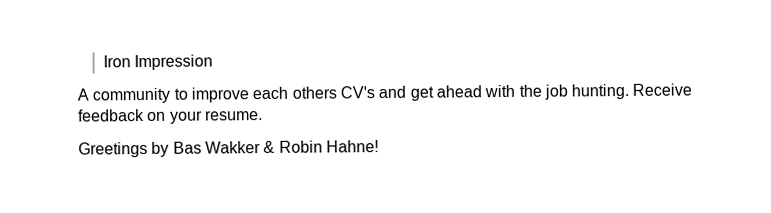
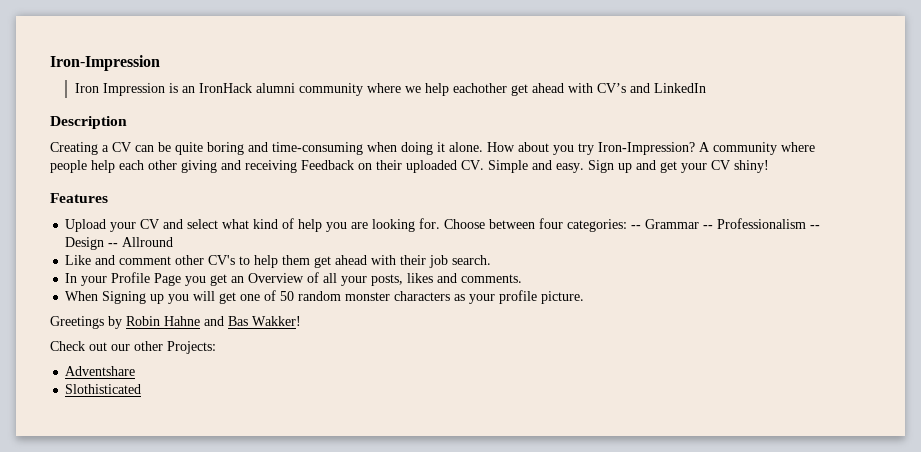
(103, 61) none -> [50,55,160,71] Iron-Impression //
[77,83,693,104] [78,109,263,124] [78,140,379,158] // A community to improve each others CV's and get ahead with the job hunting. Receive feedback on your resume. // Greetings by Bas Wakker & Robin Hahne! -> [168,83,706,96] [50,116,127,129] [50,142,815,155] [50,160,769,173] [50,193,108,203] [65,218,821,232] [65,237,174,250] [65,255,492,268] [65,272,523,286] [65,290,585,304] [50,316,301,329] [50,341,216,354] [65,366,136,376] [65,384,142,394] is an IronHack alumni community where we help eachother get ahead with CV’s and LinkedIn // Description // Creating a CV can be quite boring and time-consuming when doing it alone. How about you try Iron-Impression? A community where people help each other giving and receiving Feedback on their uploaded CV. Simple and easy. Sign up and get your CV shiny! // Features // Upload your CV and select what kind of help you are looking for. Choose between four categories: -- Grammar -- Professionalism -- Design -- Allround // Like and comment other CV's to help them get ahead with their job search. // In your Profile Page you get an Overview of all your posts, likes and comments. // When Signing up you will get one of 50 random monster characters as your profile picture. // Greetings by Robin Hahne and Bas Wakker! // Check out our other Projects: // Adventshare // Slothisticated

